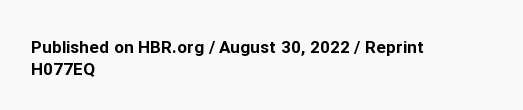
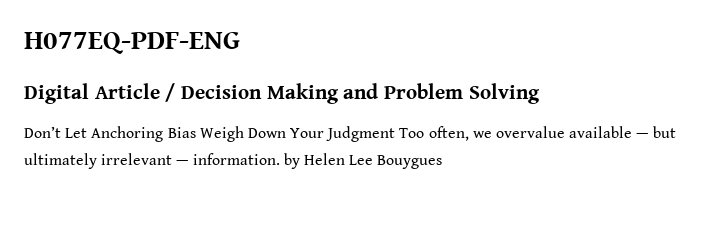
[31,41,424,56] [31,63,95,77] Published on HBR.org / August 30, 2022 / Reprint H077EQ -> [24,32,240,54] [24,83,540,104] [24,126,676,142] [24,153,443,169] H077EQ-PDF-ENG // Digital Article / Decision Making and Problem Solving // Don’t Let Anchoring Bias Weigh Down Your Judgment Too often, we overvalue available — but ultimately irrelevant — information. by Helen Lee Bouygues

